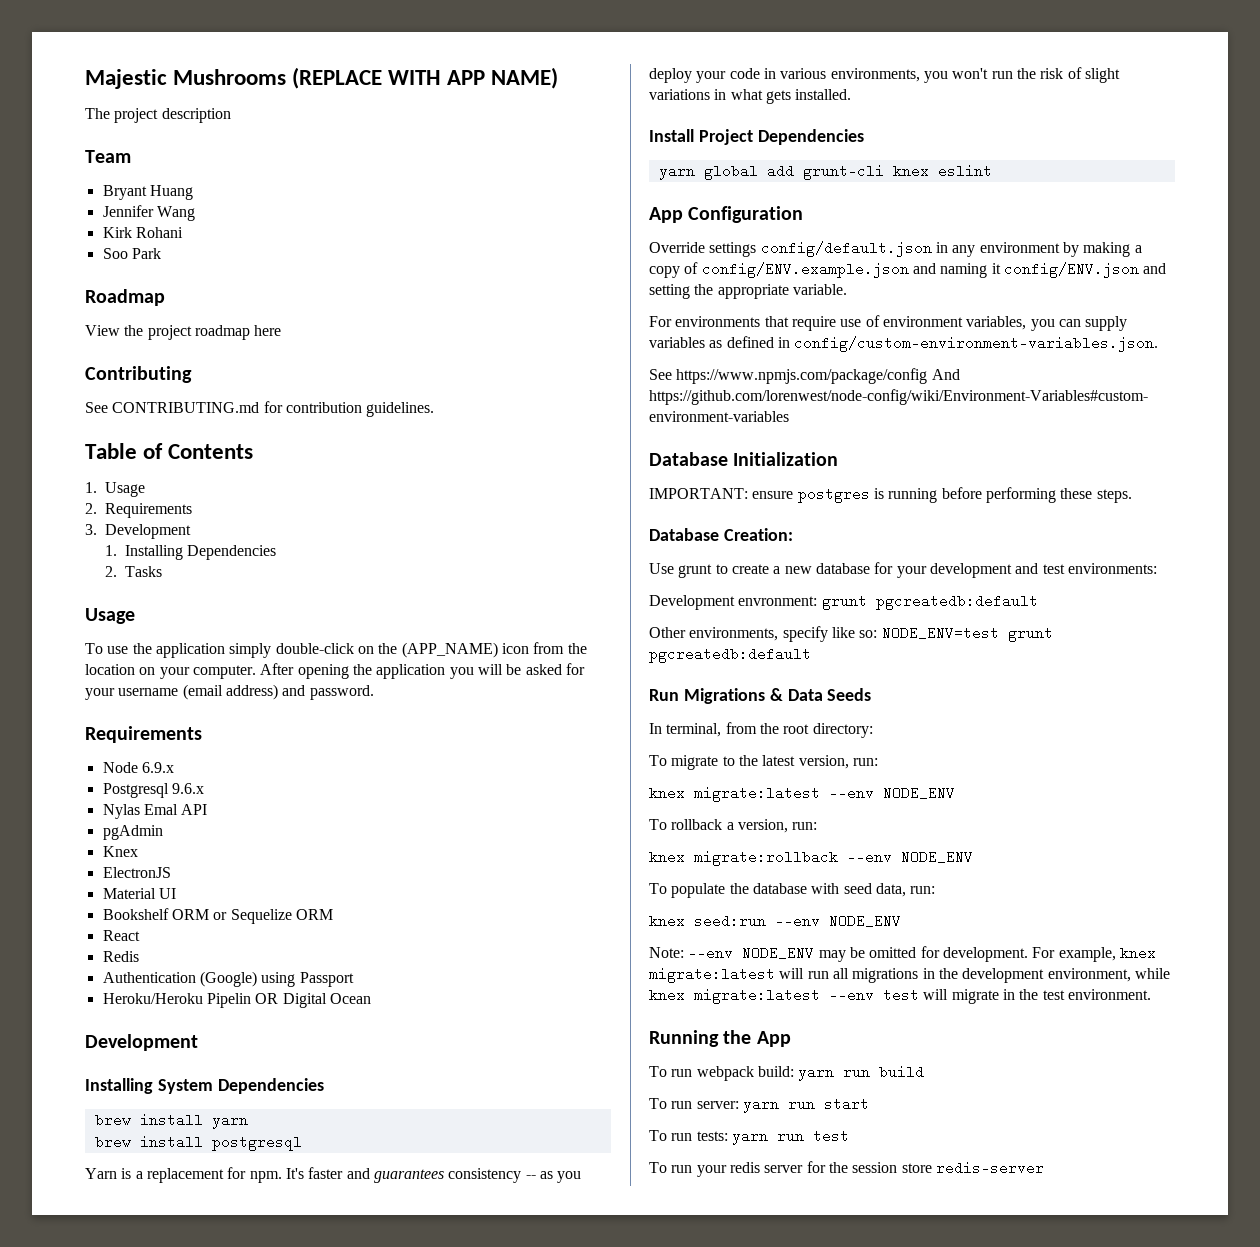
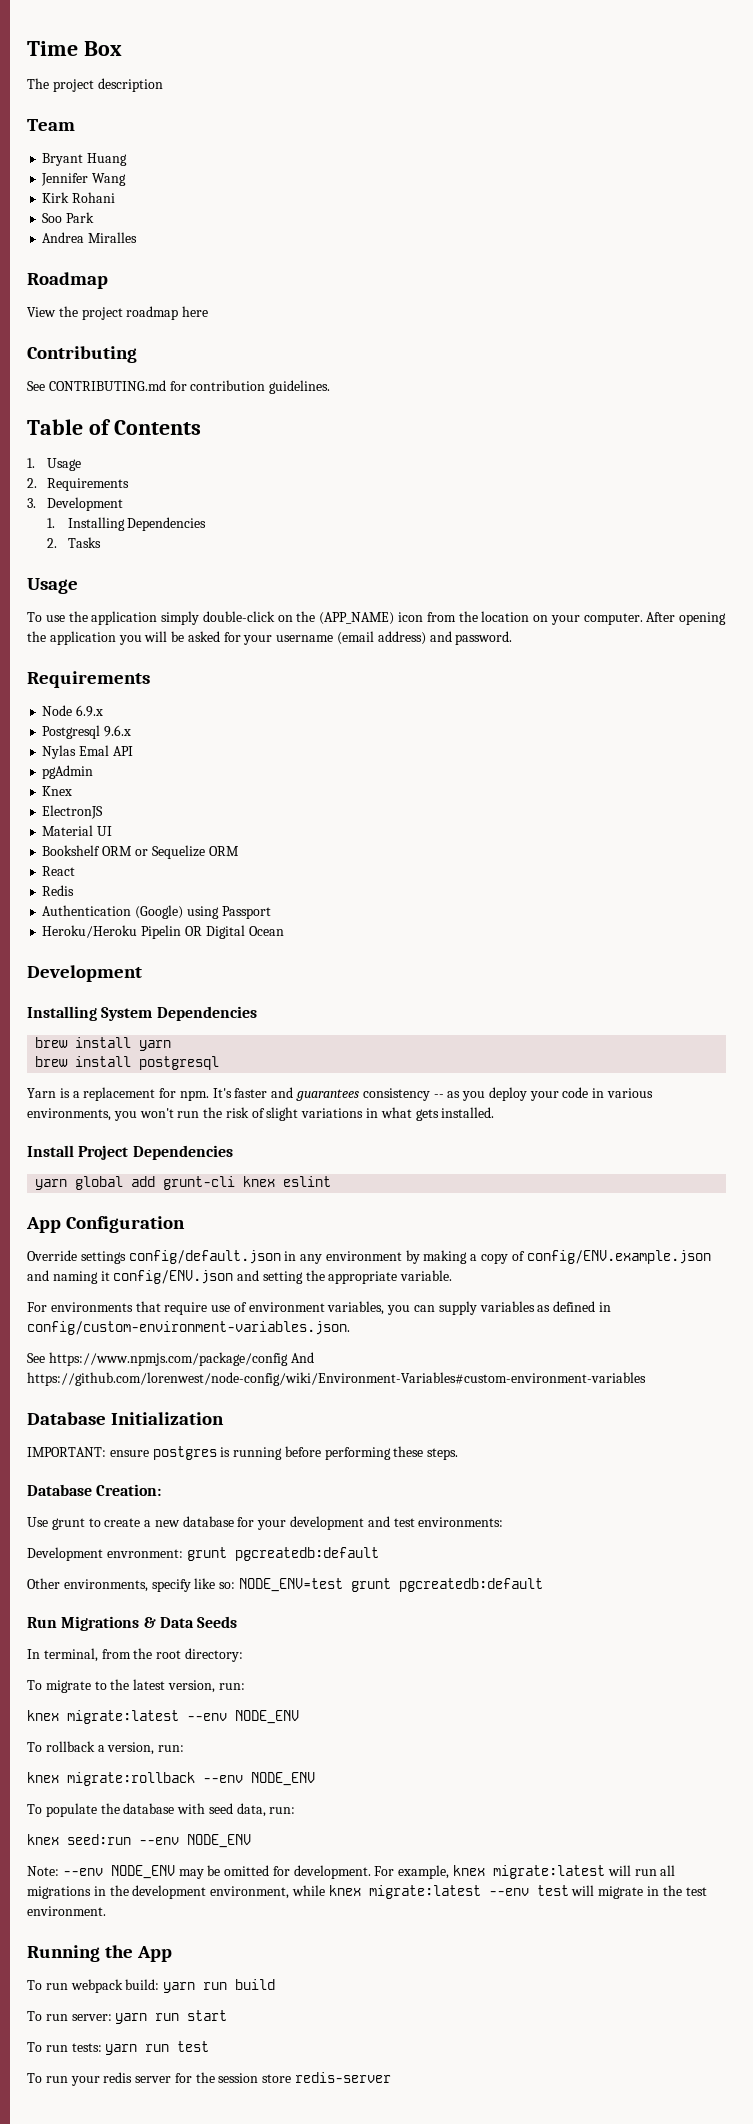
[85,67,559,89] Majestic Mushrooms (REPLACE WITH APP NAME) -> [27,41,122,56] Time Box
(161, 253) none -> [42,232,138,243] // Andrea Miralles

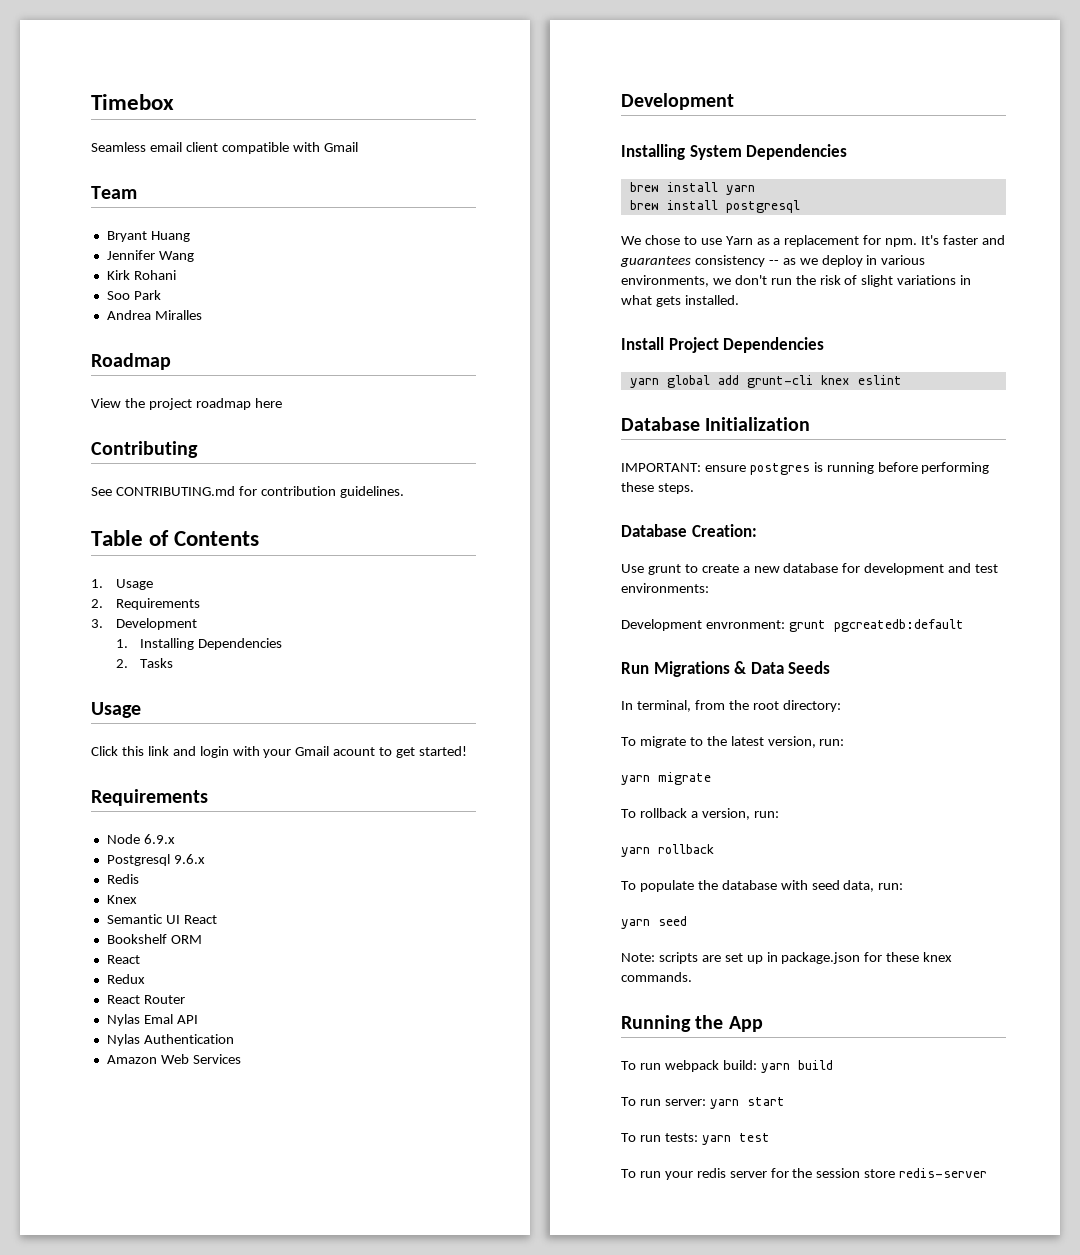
[27,41,122,56] [27,78,163,92] Time Box // The project description -> [91,94,174,110] [91,142,358,154] Timebox // Seamless email client compatible with Gmail
[27,611,727,625] [27,631,513,645] To use the application simply double-click on the (APP_NAME) icon from the location on your computer. After opening the application you will be asked for your username (email address) and password. -> [91,746,468,758] Click this link and login with your Gmail acount to get started!
[42,745,133,759] [42,765,94,779] [42,786,73,796] [42,805,104,819] [42,825,113,836] [42,845,239,859] [42,866,76,876] [42,885,75,896] [42,905,271,919] [42,925,284,939] Nylas Emal API // pgAdmin // Knex // ElectronJS // Material UI // Bookshelf ORM or Sequelize ORM // React // Redis // Authentication (Google) using Passport // Heroku/Heroku Pipelin OR Digital Ocean -> [106,874,139,884] [106,895,137,904] [106,914,217,924] [106,934,202,944] [106,955,140,964] [106,974,145,984] [106,995,185,1004] [106,1014,198,1026] [106,1034,234,1046] [106,1054,241,1064] Redis // Knex // Semantic UI React // Bookshelf ORM // React // Redux // React Router // Nylas Emal API // Nylas Authentication // Amazon Web Services
[27,1088,70,1098] Yarn is -> [621,235,770,245] We chose to use Yarn as
[462,1087,589,1101] you deploy your code -> [799,255,863,267] we deploy
[113,1108,174,1121] you won't -> [712,275,767,285] we don't
[26,1216,186,1233] [27,1250,711,1264] [27,1270,453,1284] [27,1301,611,1315] [27,1321,350,1335] [27,1352,314,1366] [27,1372,646,1386] // App Configuration // Override settings config/default.json in any environment by making a copy of config/ENV.example.json and naming it config/ENV.json and setting the appropriate variable. // For environments that require use of environment variables, you can supply variables as defined in config/custom-environment-variables.json. // See https://www.npmjs.com/package/config And https://github.com/lorenwest/node-config/wiki/Environment-Variables#custom-environment-variables -> (902, 380) none
[257,1520,287,1530] your -> (861, 568) none
[27,1578,543,1592] // Other environments, specify like so: NODE_ENV=test grunt pgcreatedb:default -> (964, 625) none
[27,1710,299,1724] knex migrate:latest --env NODE_ENV -> [621,772,711,785] yarn migrate
[27,1772,315,1786] knex migrate:rollback --env NODE_ENV -> [621,844,714,857] yarn rollback
[27,1834,251,1848] [27,1865,676,1879] [27,1885,707,1899] [27,1906,106,1916] knex seed:run --env NODE_ENV // Note: --env NODE_ENV may be omitted for development. For example, knex migrate:latest will run all migrations in the development environment, while knex migrate:latest --env test will migrate in the test environment. -> [621,916,687,929] [621,952,953,964] [621,972,692,982] yarn seed // Note: scripts are set up in package.json for these knex commands.
[203,1982,228,1990] run -> (790, 1068) none
[155,2013,180,2021] run -> (739, 1104) none
[145,2044,170,2052] run -> (731, 1140) none

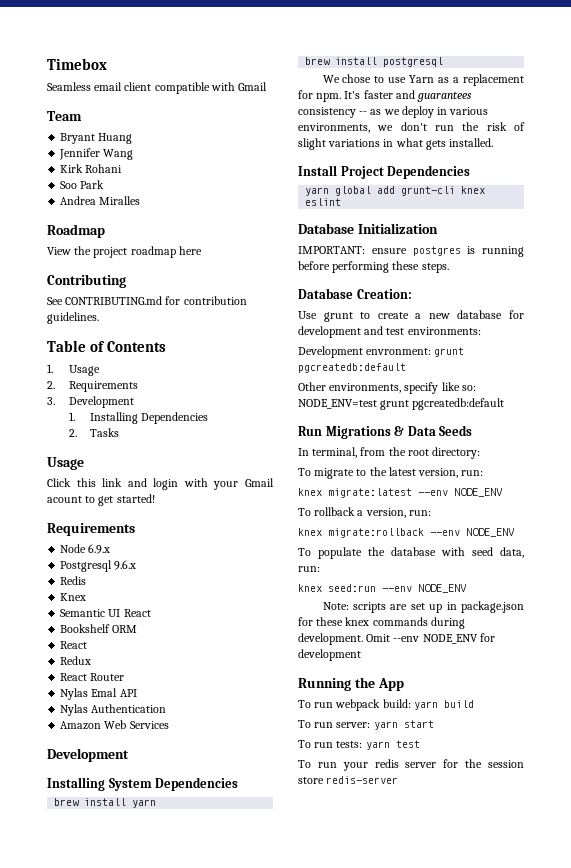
(964, 625) none -> [298,382,476,394] [298,398,505,410] // Other environments, specify like so: NODE_ENV=test grunt pgcreatedb:default
[621,772,711,785] yarn migrate -> [298,488,503,498] knex migrate:latest --env NODE_ENV
[621,844,714,857] yarn rollback -> [298,528,515,538] knex migrate:rollback --env NODE_ENV
[621,916,687,929] yarn seed -> [298,584,467,593] knex seed:run --env NODE_ENV
[621,972,692,982] commands. -> [372,617,465,629] [298,633,495,645] [298,649,361,661] commands during development. Omit --env NODE_ENV for development

